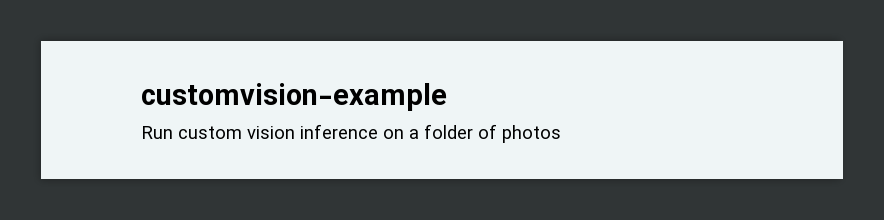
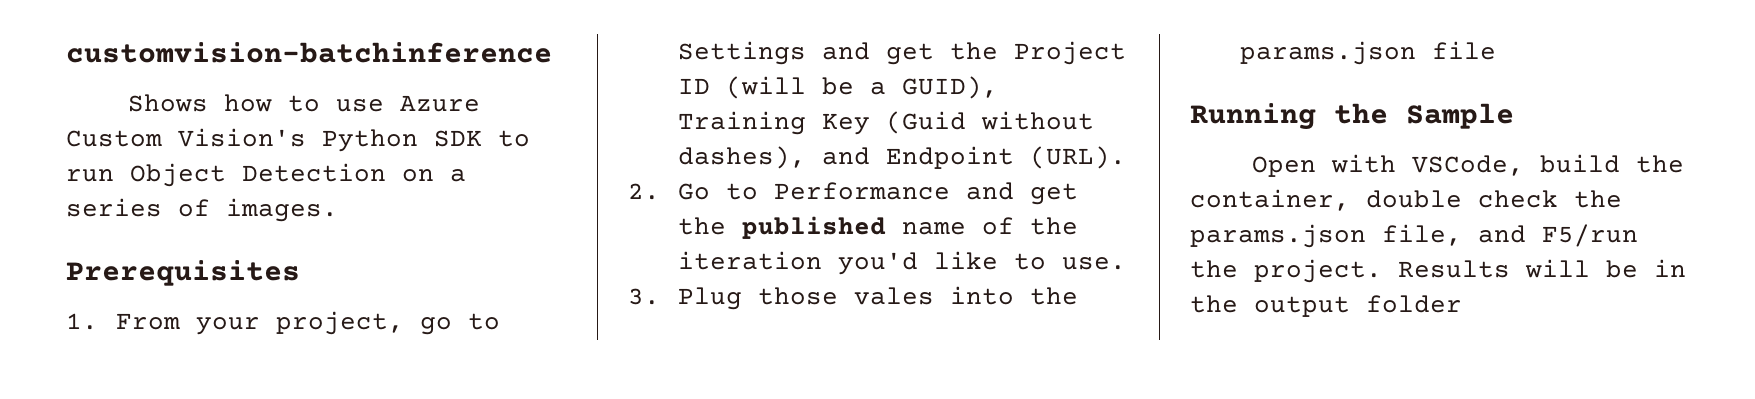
[141,83,447,111] [141,124,561,143] customvision-example // Run custom vision inference on a folder of photos -> [66,42,552,63] [127,94,480,112] [66,128,530,152] [66,163,466,187] [66,198,338,222] [66,260,300,286] [66,311,501,335] [678,41,1127,65] [678,76,999,99] [678,111,1095,135] [678,146,1127,169] [628,182,1079,205] [678,216,1079,239] [678,251,1127,275] [628,286,1079,310] [1240,41,1497,65] [1190,103,1514,130] [1251,154,1684,177] [1190,189,1622,211] [1190,224,1638,248] [1190,259,1686,283] [1190,295,1462,317] customvision-batchinference // Shows how to use Azure Custom Vision's Python SDK to run Object Detection on a series of images. // Prerequisites // 1. From your project, go to Settings and get the Project ID (will be a GUID), Training Key (Guid without dashes), and Endpoint (URL). // 2. Go to Performance and get the published name of the iteration you'd like to use. // 3. Plug those vales into the params.json file // Running the Sample // Open with VSCode, build the container, double check the params.json file, and F5/run the project. Results will be in the output folder

